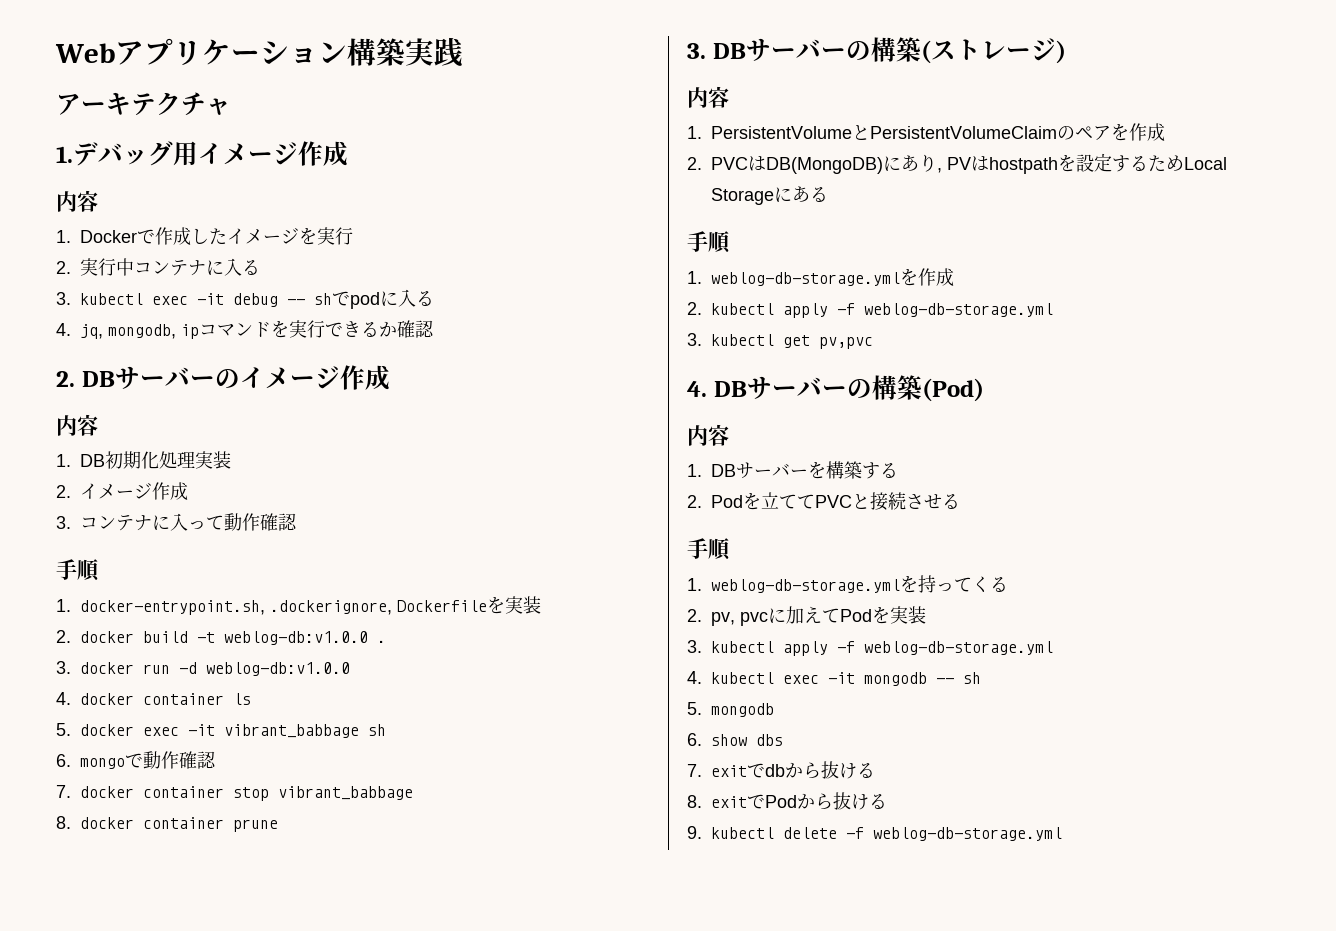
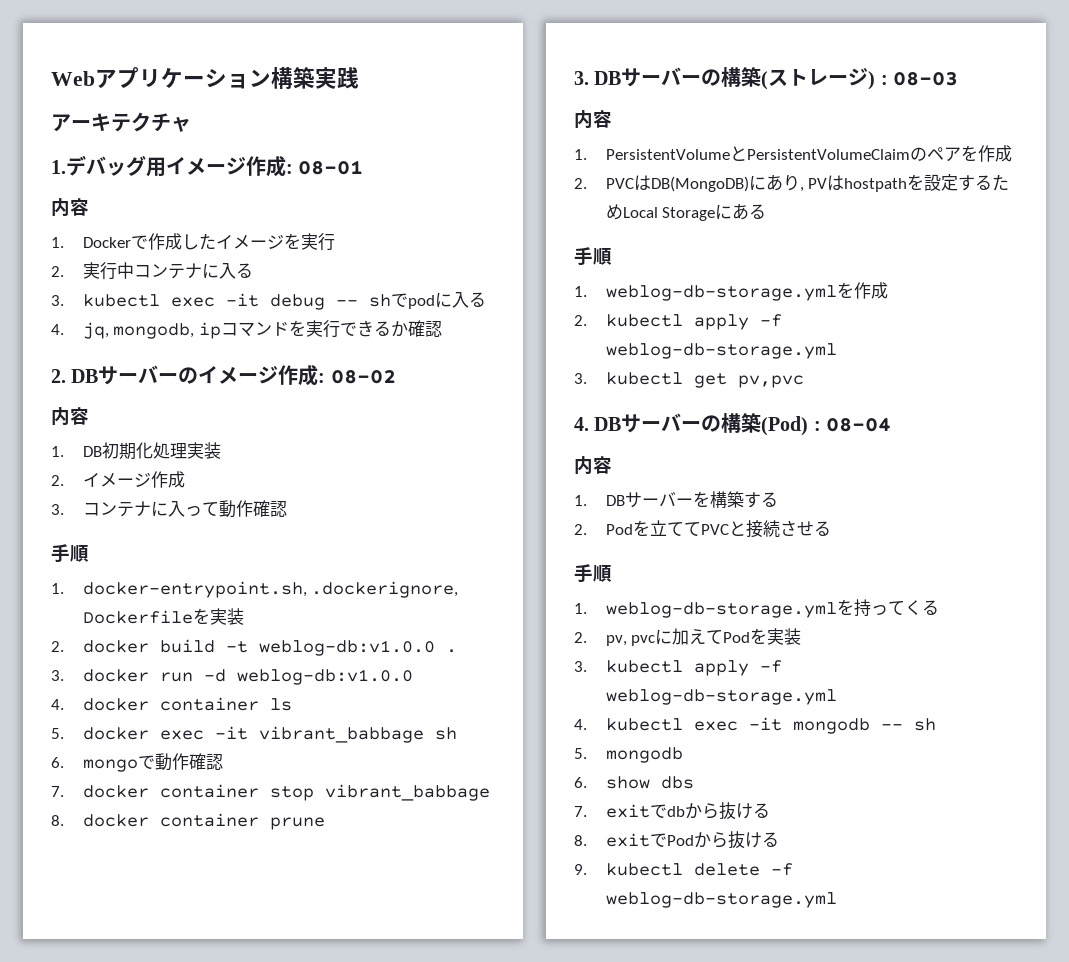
(348, 153) none -> [286,160,364,175] : 08-01
(390, 377) none -> [318,370,396,384] : 08-02
(1066, 52) none -> [880,72,959,86] : 08-03
(984, 390) none -> [813,418,892,432] : 08-04

